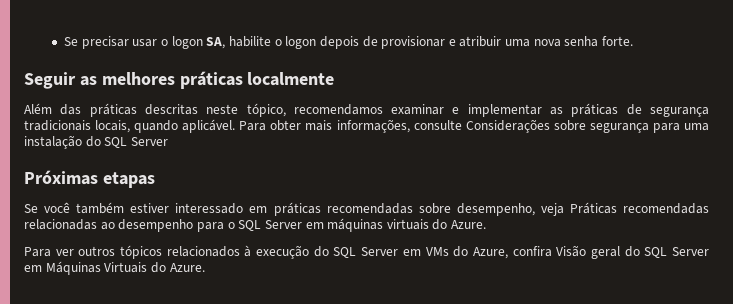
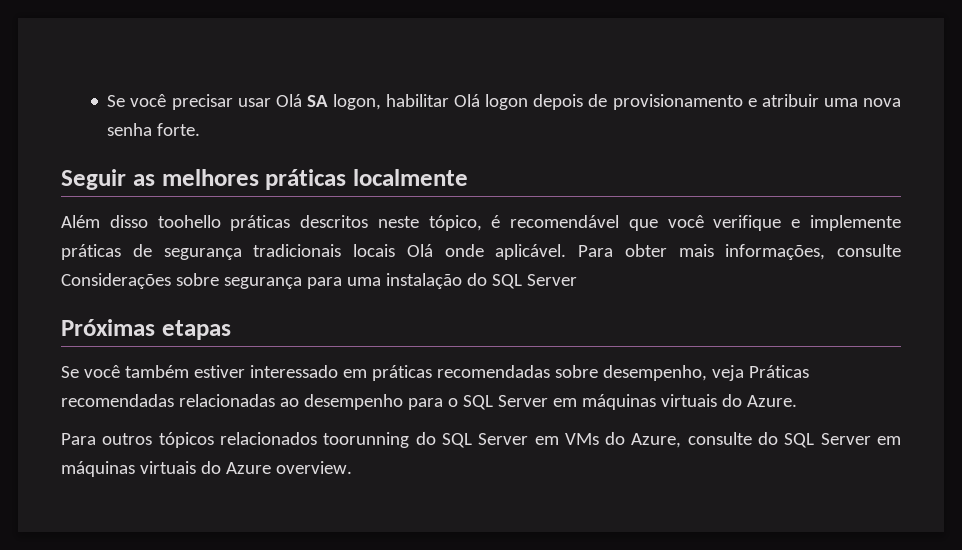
[64,37,79,46] Se -> [107,94,167,107] Se você
[160,36,282,49] o logon SA, habilite o -> [275,94,481,110] Olá SA logon, habilitar Olá
[381,36,446,49] provisionar -> [612,94,743,110] provisionamento
[60,103,564,117] das práticas descritas neste tópico, recomendamos examinar e implementar as -> [109,215,901,231] disso toohello práticas descritos neste tópico, é recomendável que você verifique e implemente
[95,120,179,133] locais, quando -> [353,244,484,257] locais Olá onde
[55,249,74,256] ver -> (96, 439) none
[244,245,310,259] à execução -> [323,432,410,448] toorunning
[512,245,710,259] [24,261,205,275] confira Visão geral do SQL Server em Máquinas Virtuais do Azure. -> [687,432,901,448] [61,461,352,477] consulte do SQL Server em máquinas virtuais do Azure overview.

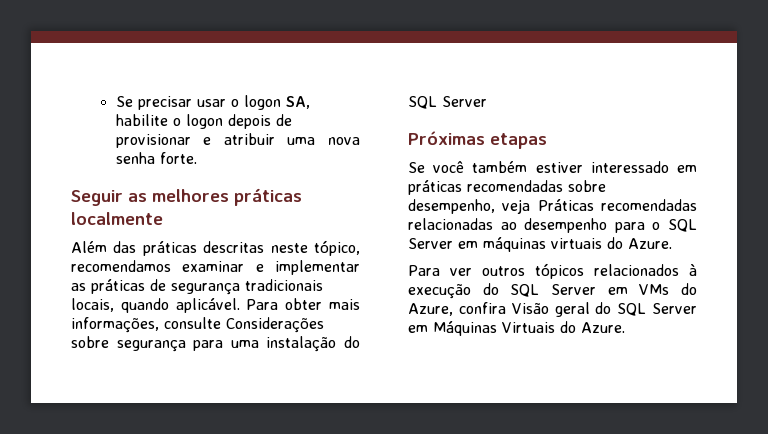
[107,94,167,107] Se você -> [115,96,133,107] Se
[275,94,481,110] Olá SA logon, habilitar Olá -> [230,95,310,110] [115,114,181,126] o logon SA, habilite o
[612,94,743,110] provisionamento -> [115,134,191,148] provisionar
[109,215,901,231] disso toohello práticas descritos neste tópico, é recomendável que você verifique e implemente -> [113,240,360,256] [71,260,360,275] [71,283,86,291] das práticas descritas neste tópico, recomendamos examinar e implementar as
[353,244,484,257] locais Olá onde -> [71,298,169,313] locais, quando
(96, 439) none -> [450,268,472,276] ver
[323,432,410,448] toorunning -> [689,264,697,276] [408,284,471,299] à execução
[687,432,901,448] [61,461,352,477] consulte do SQL Server em máquinas virtuais do Azure overview. -> [458,302,697,317] [408,321,625,336] confira Visão geral do SQL Server em Máquinas Virtuais do Azure.

